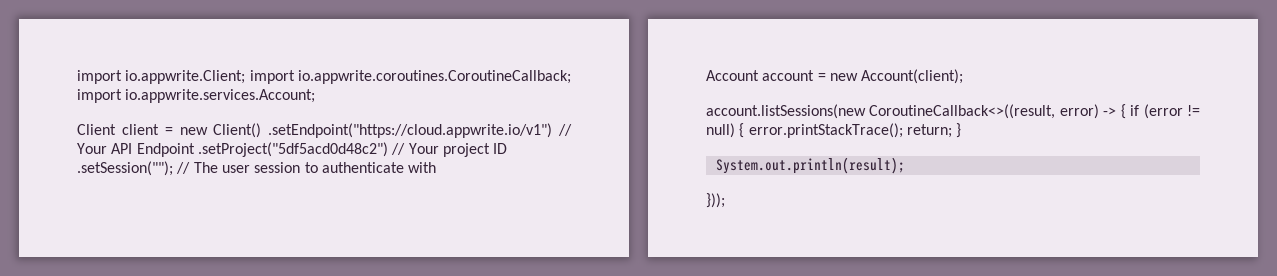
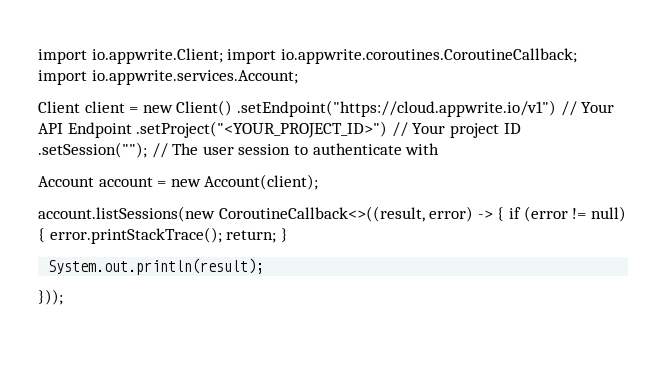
[197,142,388,157] .setProject("5df5acd0d48c2") -> [136,121,388,138] .setProject("<YOUR_PROJECT_ID>")

